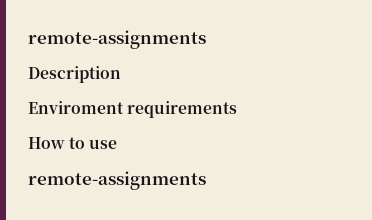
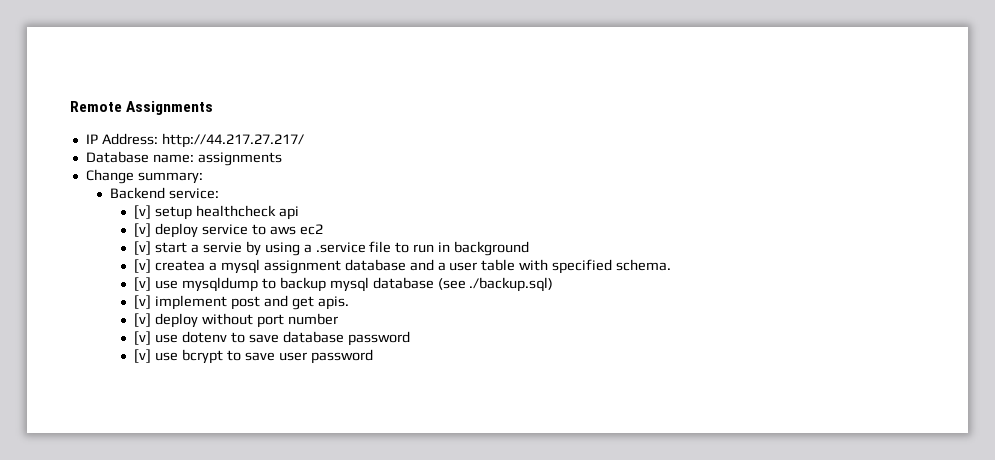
[28,30,206,49] [28,66,121,83] [28,101,238,118] [28,137,118,149] [28,171,206,190] remote-assignments // Description // Enviroment requirements // How to use // remote-assignments -> [70,101,214,115] [85,133,304,148] [85,151,282,166] [85,169,203,184] [110,187,219,199] [134,205,299,220] [134,223,323,238] [134,241,530,256] [134,259,672,274] [134,277,554,292] [134,295,349,310] [134,313,338,328] [134,331,410,346] [134,349,373,364] Remote Assignments // IP Address: http://44.217.27.217/ // Database name: assignments // Change summary: // Backend service: // [v] setup healthcheck api // [v] deploy service to aws ec2 // [v] start a servie by using a .service file to run in background // [v] createa a mysql assignment database and a user table with specified schema. // [v] use mysqldump to backup mysql database (see ./backup.sql) // [v] implement post and get apis. // [v] deploy without port number // [v] use dotenv to save database password // [v] use bcrypt to save user password

